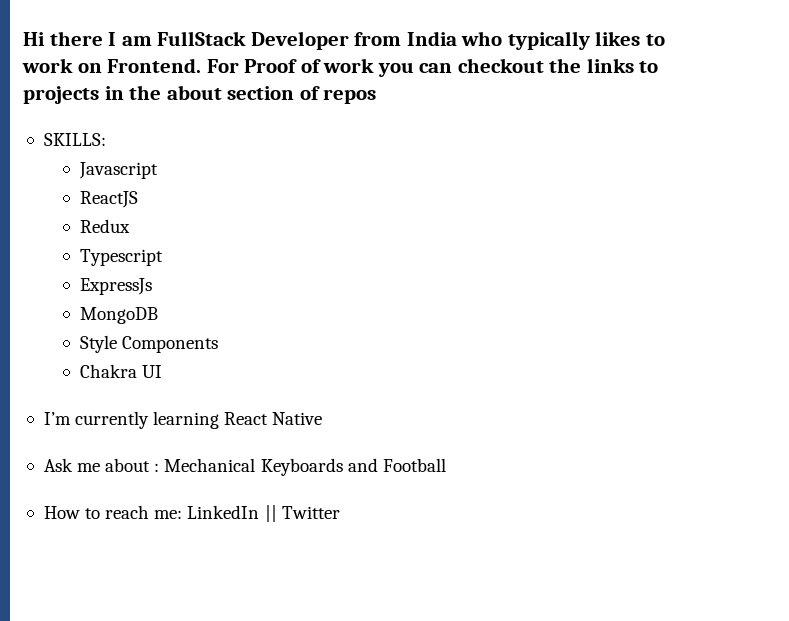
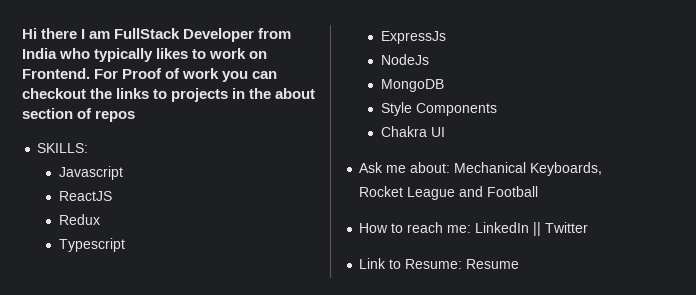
(152, 286) none -> [380,54,429,65] // NodeJs
[43,411,323,429] [43,458,343,476] I’m currently learning React Native // Ask me about : Mechanical Keyboards -> [359,162,603,176] [359,186,456,200] Ask me about: Mechanical Keyboards, Rocket League
(340, 512) none -> [359,258,520,269] // Link to Resume: Resume

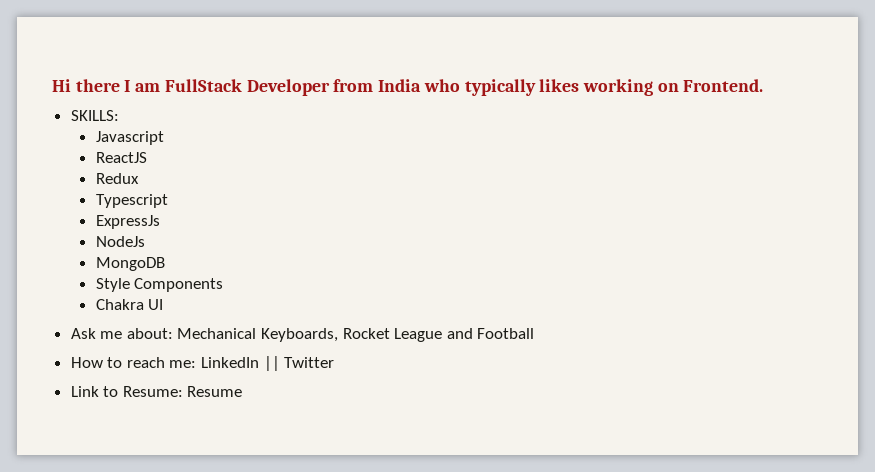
[192,48,247,59] to work -> [582,79,653,96] working
[94,68,278,82] [22,88,316,102] [22,108,136,122] For Proof of work you can checkout the links to projects in the about section of repos -> (764, 85) none

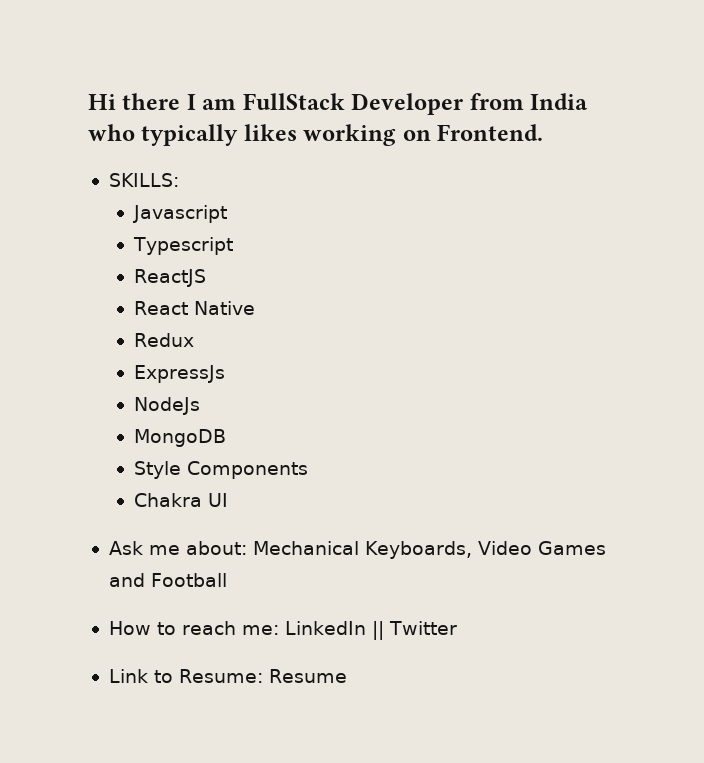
(164, 138) none -> [132,237,233,255] // Typescript
(147, 157) none -> [133,301,255,315] // React Native
[95,194,168,208] // Typescript -> (194, 340) none
[342,328,443,342] Rocket League -> [477,541,606,555] Video Games

